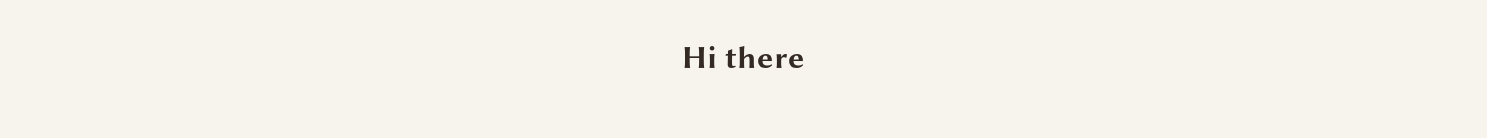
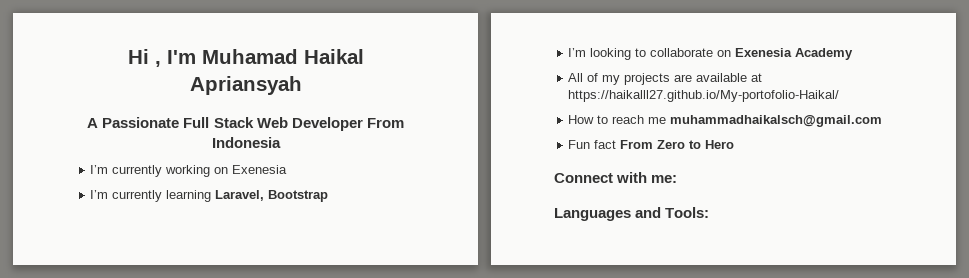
[725,46,806,68] there -> [154,49,364,67] [189,76,302,95] [87,117,404,131] [211,137,281,148] [90,165,288,177] [90,190,329,202] [568,48,854,60] [568,73,763,85] [568,90,840,102] [568,115,883,127] [568,140,735,149] [554,172,678,183] [554,207,710,221] , I'm Muhamad Haikal Apriansyah // A Passionate Full Stack Web Developer From Indonesia // I’m currently working on Exenesia // I’m currently learning Laravel, Bootstrap // I’m looking to collaborate on Exenesia Academy // All of my projects are available at https://haikalll27.github.io/My-portofolio-Haikal/ // How to reach me muhammadhaikalsch@gmail.com // Fun fact From Zero to Hero // Connect with me: // Languages and Tools:

